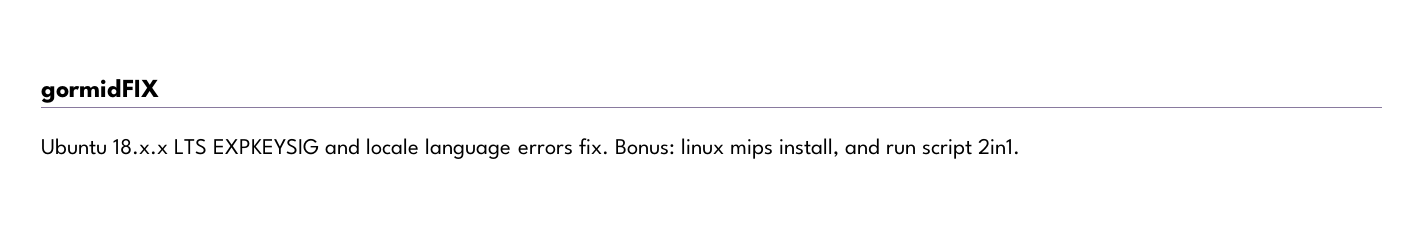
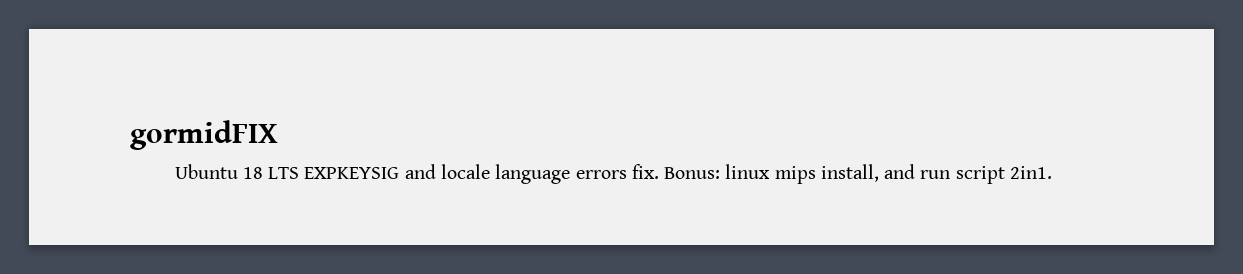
[113,138,169,155] 18.x.x -> [242,167,263,179] 18

